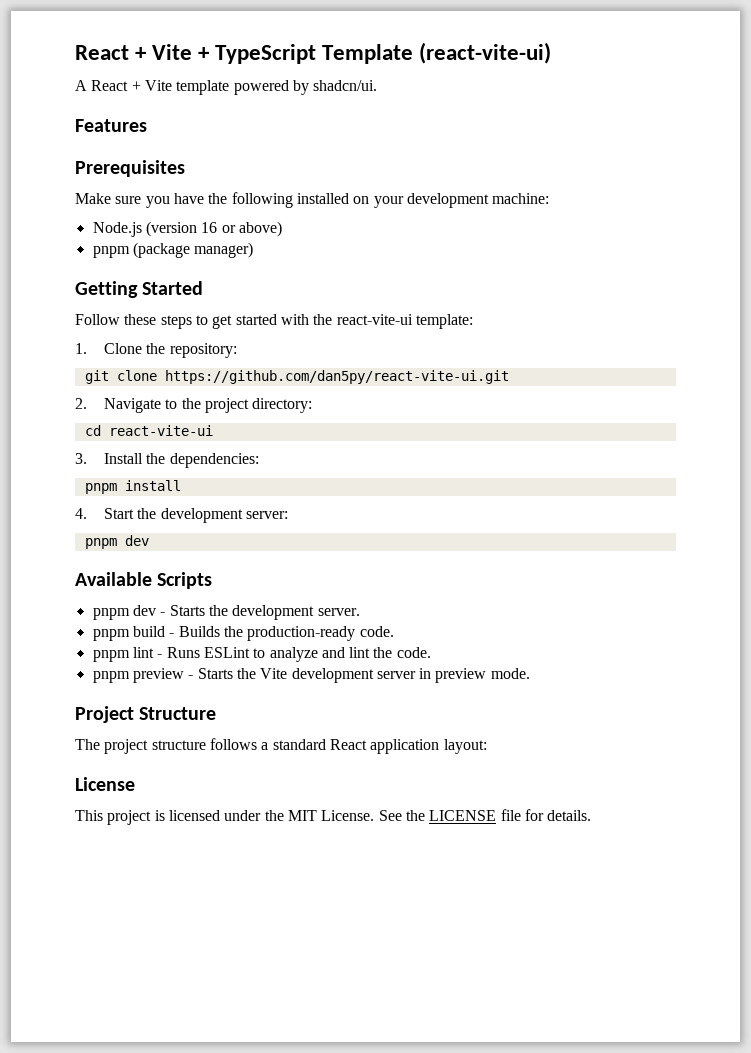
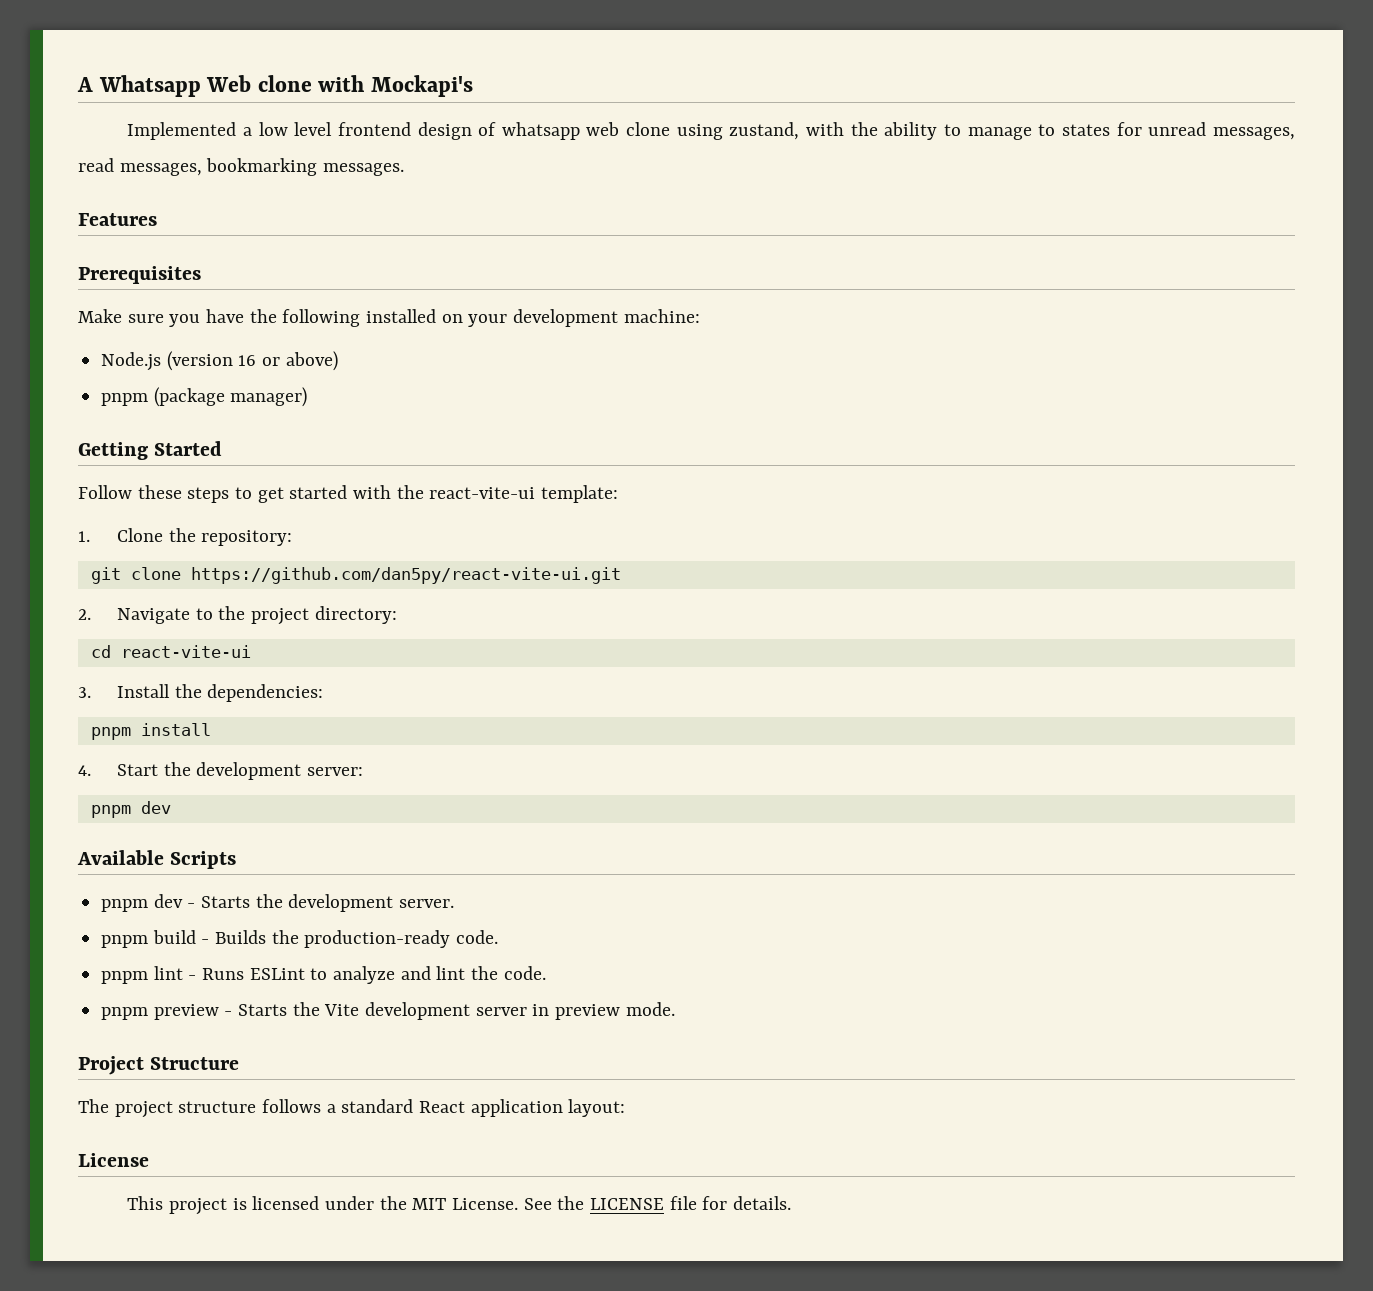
[75,42,552,64] [75,80,378,95] React + Vite + TypeScript Template (react-vite-ui) // A React + Vite template powered by shadcn/ui. -> [77,75,474,97] [127,122,1296,140] [78,158,405,176] A Whatsapp Web clone with Mockapi's // Implemented a low level frontend design of whatsapp web clone using zustand, with the ability to manage to states for unread messages, read messages, bookmarking messages.

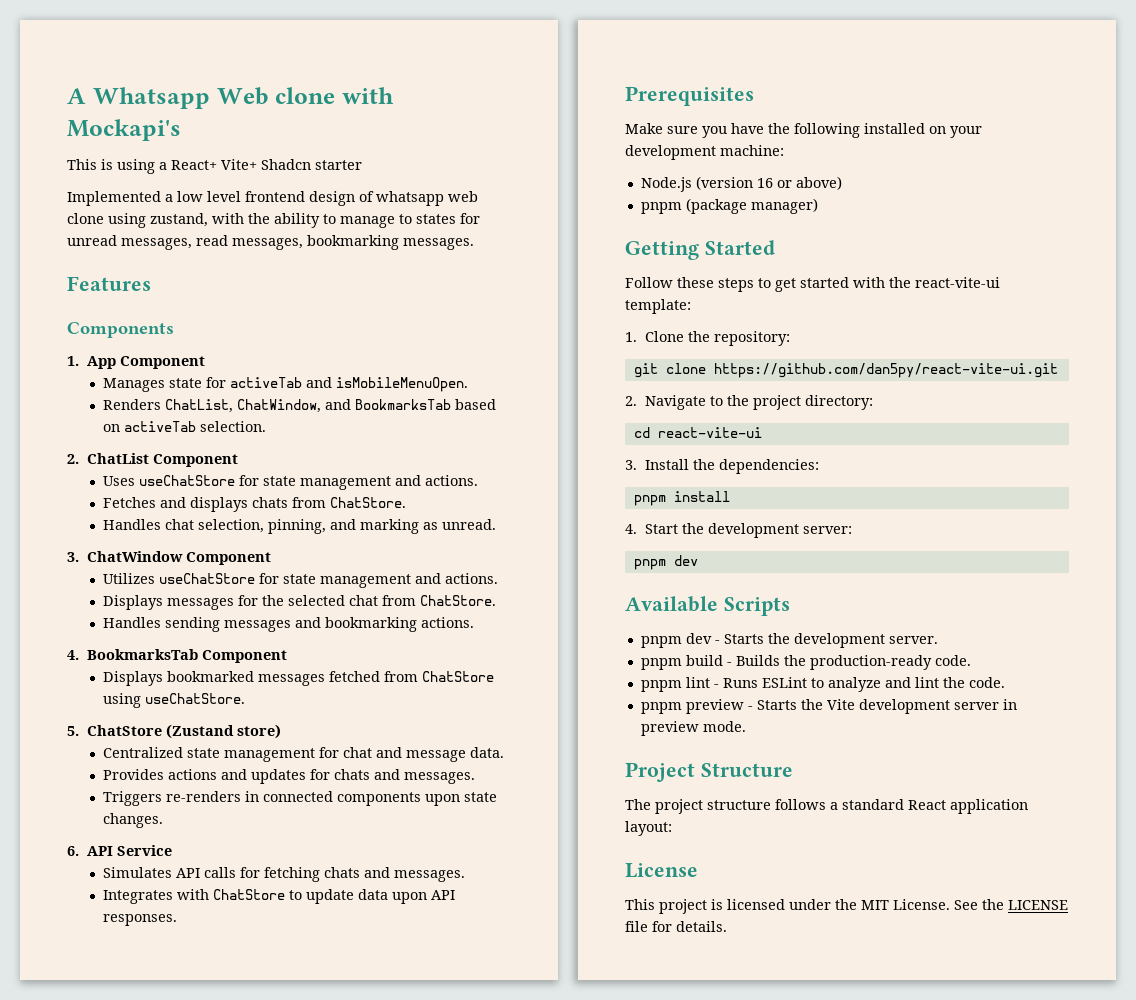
(474, 86) none -> [67,159,362,174] // This is using a React+ Vite+ Shadcn starter
(157, 219) none -> [67,322,174,338] [67,356,206,369] [103,377,469,392] [103,399,497,413] [103,421,267,432] [67,453,239,467] [103,475,479,490] [103,497,407,512] [103,519,497,534] [67,551,272,565] [103,573,499,588] [103,595,497,610] [103,617,475,632] [67,649,288,663] [103,671,495,686] [103,693,246,708] [67,724,282,739] [103,747,505,762] [103,769,476,784] [103,791,498,806] [103,813,164,828] [67,845,173,856] [103,867,466,882] [103,889,456,904] [103,914,178,926] // Components // 1. App Component // Manages state for activeTab and isMobileMenuOpen. // Renders ChatList, ChatWindow, and BookmarksTab based on activeTab selection. // 2. ChatList Component // Uses useChatStore for state management and actions. // Fetches and displays chats from ChatStore. // Handles chat selection, pinning, and marking as unread. // 3. ChatWindow Component // Utilizes useChatStore for state management and actions. // Displays messages for the selected chat from ChatStore. // Handles sending messages and bookmarking actions. // 4. BookmarksTab Component // Displays bookmarked messages fetched from ChatStore using useChatStore. // 5. ChatStore (Zustand store) // Centralized state management for chat and message data. // Provides actions and updates for chats and messages. // Triggers re-renders in connected components upon state changes. // 6. API Service // Simulates API calls for fetching chats and messages. // Integrates with ChatStore to update data upon API responses.

